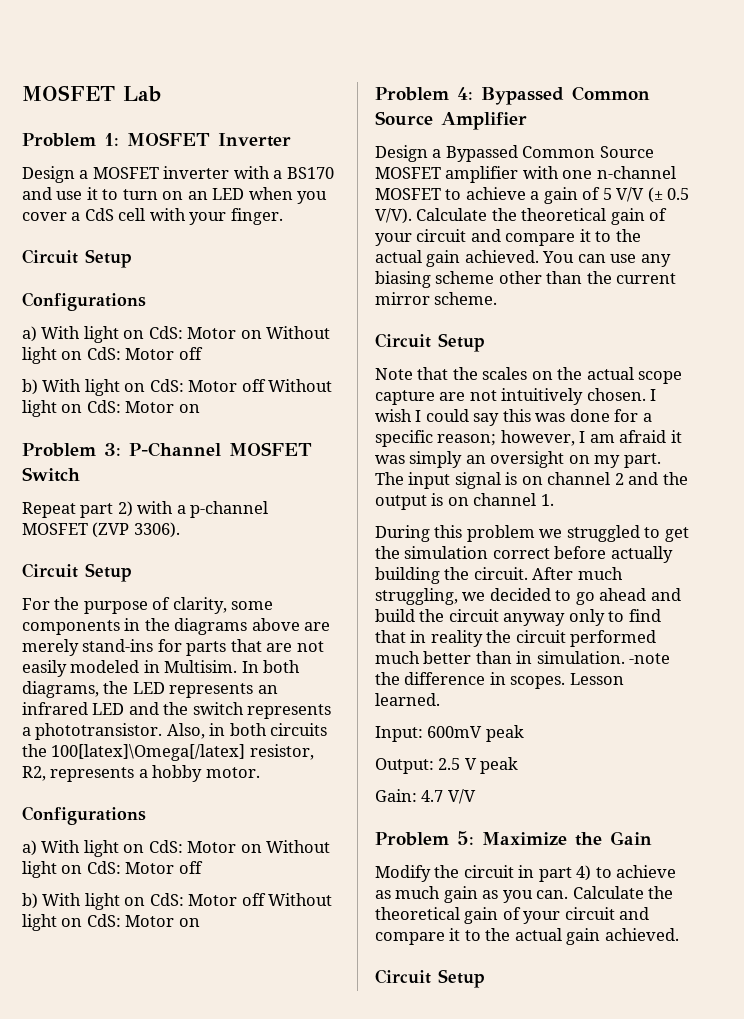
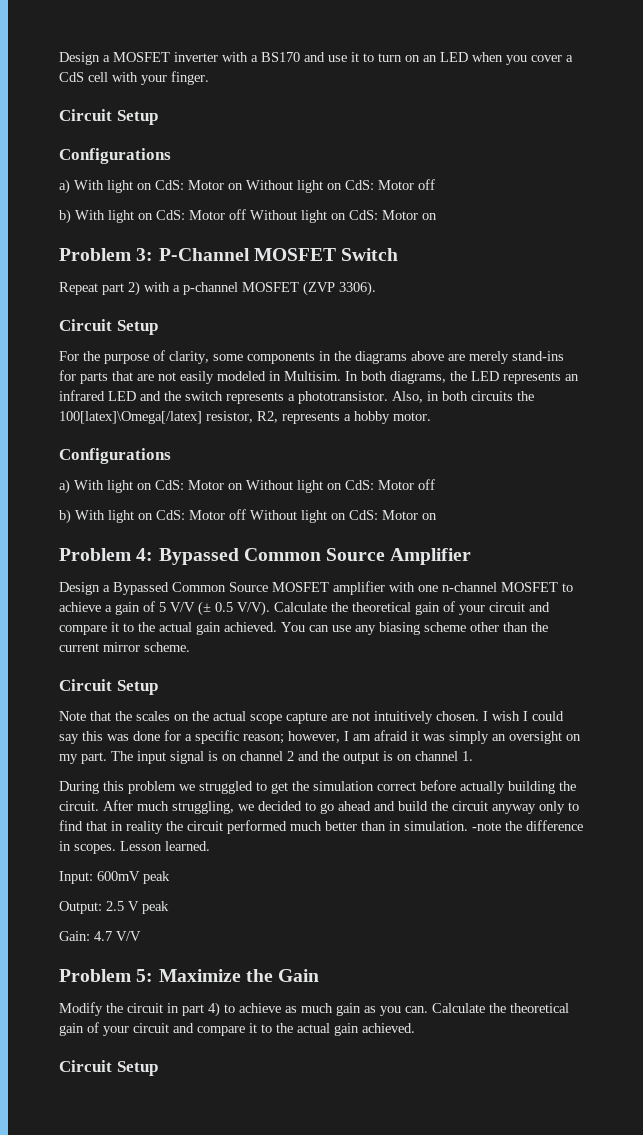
[22,85,161,102] [22,132,291,147] MOSFET Lab // Problem 1: MOSFET Inverter // -> (59, 58) none

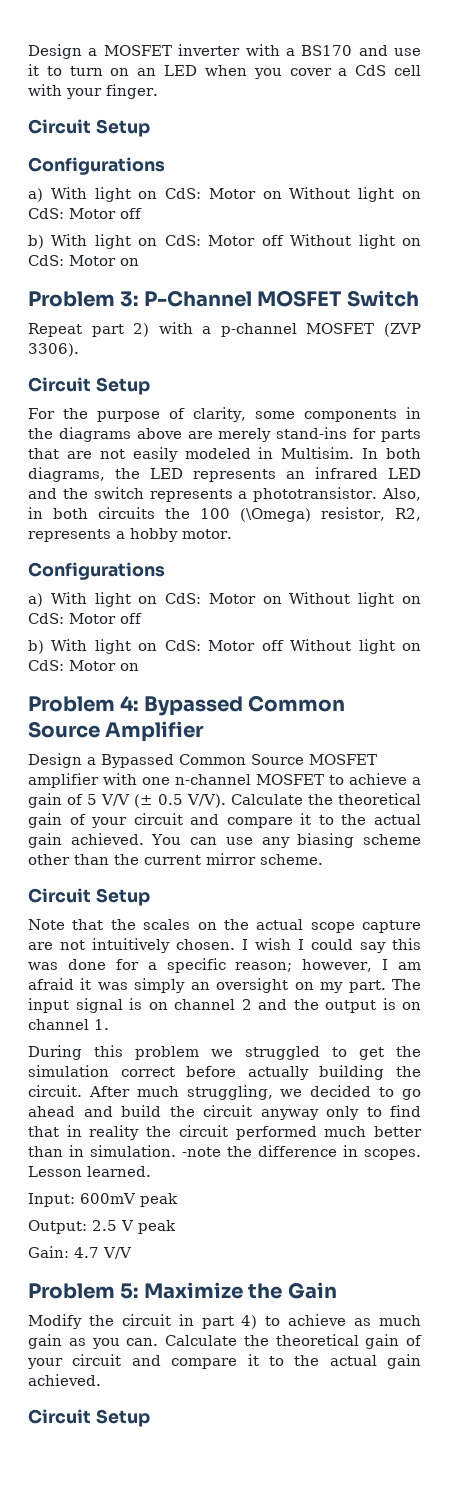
[59,411,202,424] 100[latex]\Omega[/latex] -> [200,508,312,522] 100 (\Omega)

